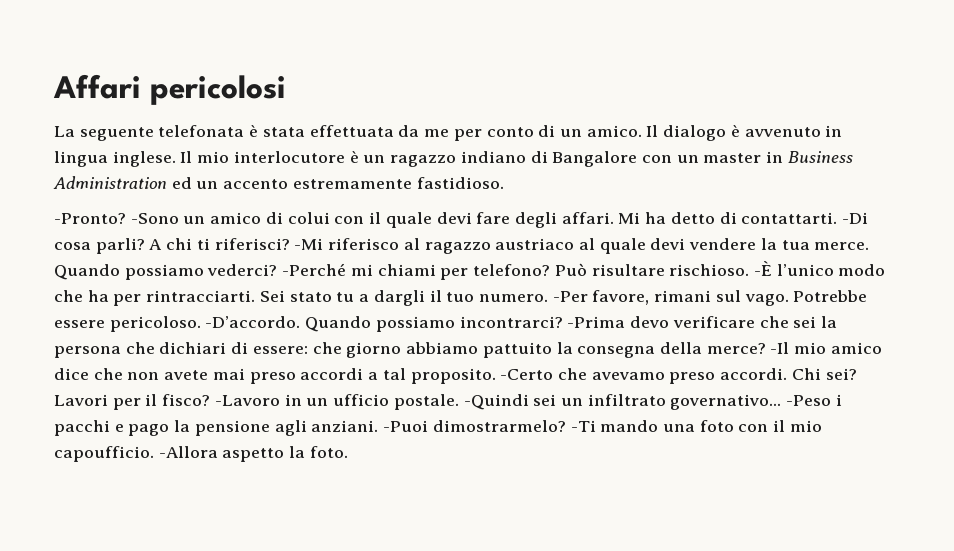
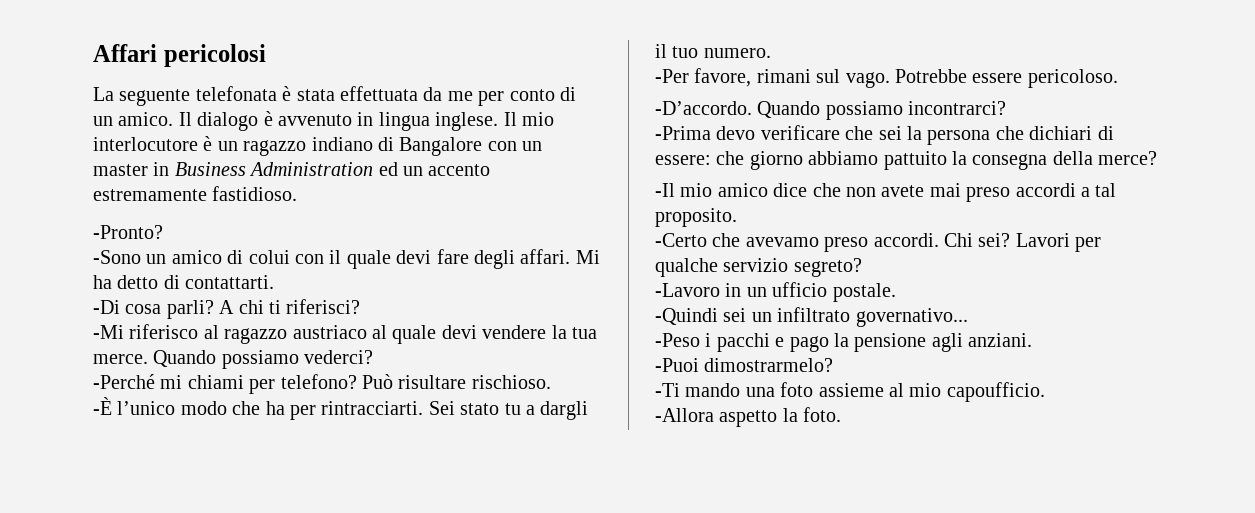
(126, 218) none -> (163, 232) //
(838, 218) none -> (275, 282) //
(290, 244) none -> (361, 306) //
(278, 270) none -> (374, 357) //
(750, 270) none -> (551, 382) //
(548, 298) none -> (771, 53) //
(201, 324) none -> (1118, 78) //
(563, 322) none -> (1007, 108) //
(766, 348) none -> (1158, 158) //
(496, 376) none -> (737, 217) //
[145,394,211,406] il fisco? -> [655,258,862,277] qualche servizio segreto? //
(459, 402) none -> (896, 292) //
(782, 402) none -> (968, 317) //
(379, 426) none -> (1033, 340) //
(566, 426) none -> (834, 365) //
[738,420,786,432] con il -> [818,383,904,397] assieme al
(154, 454) none -> (1045, 392) //

